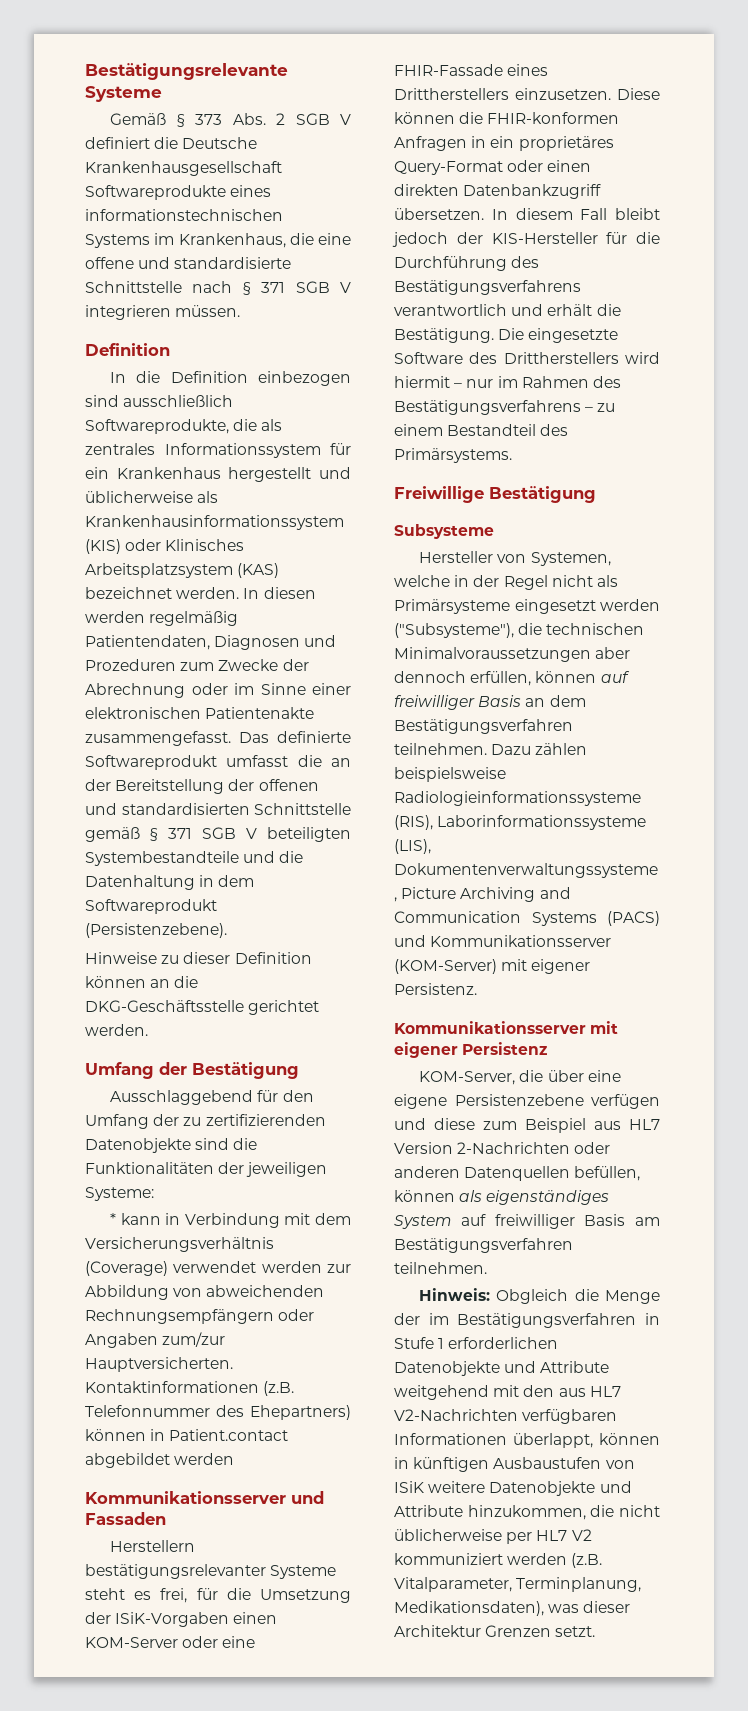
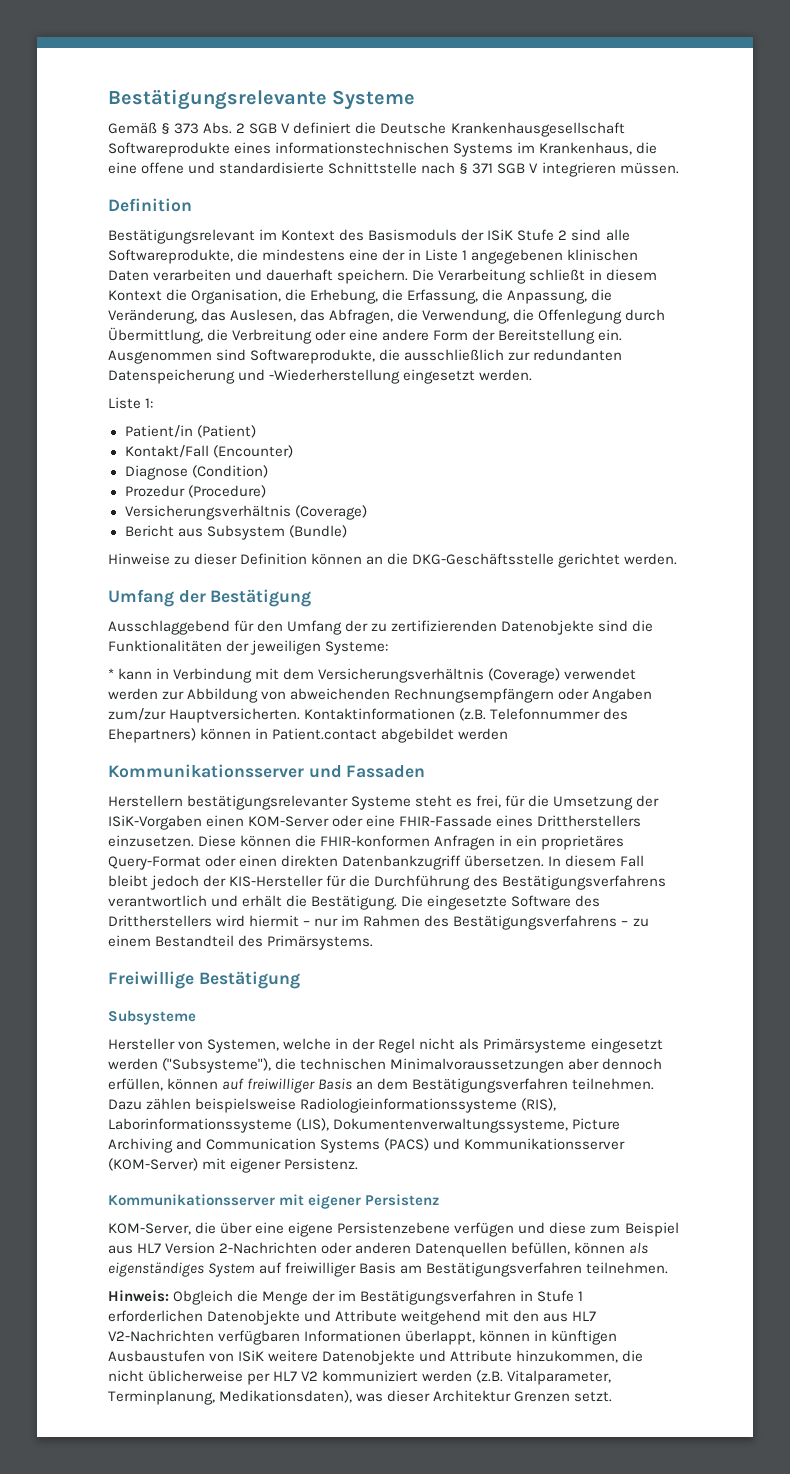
[110,371,351,386] [85,395,234,407] [85,419,283,434] [85,443,351,458] [85,467,351,482] [85,491,219,503] [85,515,344,530] [85,539,245,554] [85,563,280,578] [85,587,316,599] [85,611,239,626] [85,635,337,650] [85,659,309,671] [85,683,351,698] [85,707,315,719] [85,731,351,746] [85,755,351,770] [85,779,319,794] [85,803,351,815] [85,827,351,842] [85,851,304,866] [85,875,255,890] [85,899,217,914] [85,923,227,938] In die Definition einbezogen sind ausschließlich Softwareprodukte, die als zentrales Informationssystem für ein Krankenhaus hergestellt und üblicherweise als Krankenhausinformationssystem (KIS) oder Klinisches Arbeitsplatzsystem (KAS) bezeichnet werden. In diesen werden regelmäßig Patientendaten, Diagnosen und Prozeduren zum Zwecke der Abrechnung oder im Sinne einer elektronischen Patientenakte zusammengefasst. Das definierte Softwareprodukt umfasst die an der Bereitstellung der offenen und standardisierten Schnittstelle gemäß § 371 SGB V beteiligten Systembestandteile und die Datenhaltung in dem Softwareprodukt (Persistenzebene). -> [108,229,630,244] [108,249,639,264] [108,269,658,284] [108,289,613,304] [108,309,666,324] [108,327,623,344] [108,349,623,364] [108,369,533,384] [108,397,154,409] [124,425,256,438] [124,445,293,458] [124,465,268,480] [124,485,266,498] [124,505,367,520] [124,525,347,540] Bestätigungsrelevant im Kontext des Basismoduls der ISiK Stufe 2 sind alle Softwareprodukte, die mindestens eine der in Liste 1 angegebenen klinischen Daten verarbeiten und dauerhaft speichern. Die Verarbeitung schließt in diesem Kontext die Organisation, die Erhebung, die Erfassung, die Anpassung, die Veränderung, das Auslesen, das Abfragen, die Verwendung, die Offenlegung durch Übermittlung, die Verbreitung oder eine andere Form der Bereitstellung ein. Ausgenommen sind Softwareprodukte, die ausschließlich zur redundanten Datenspeicherung und -Wiederherstellung eingesetzt werden. // Liste 1: // Patient/in (Patient) // Kontakt/Fall (Encounter) // Diagnose (Condition) // Prozedur (Procedure) // Versicherungsverhältnis (Coverage) // Bericht aus Subsystem (Bundle)

